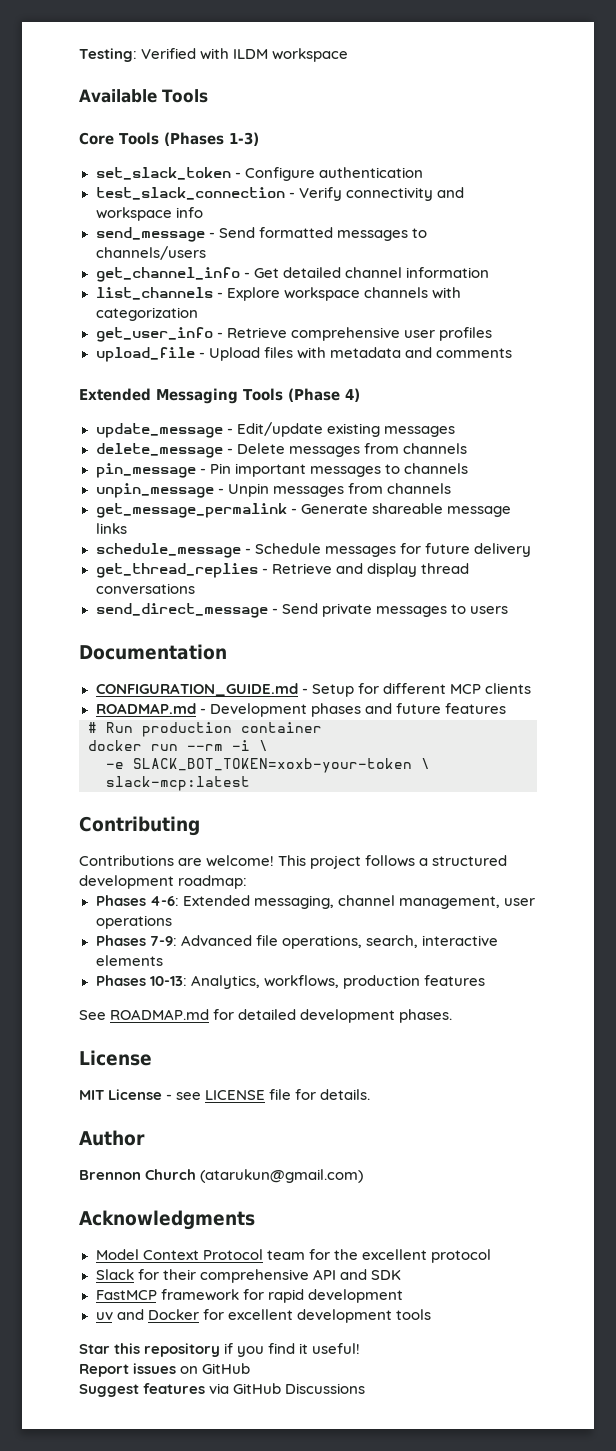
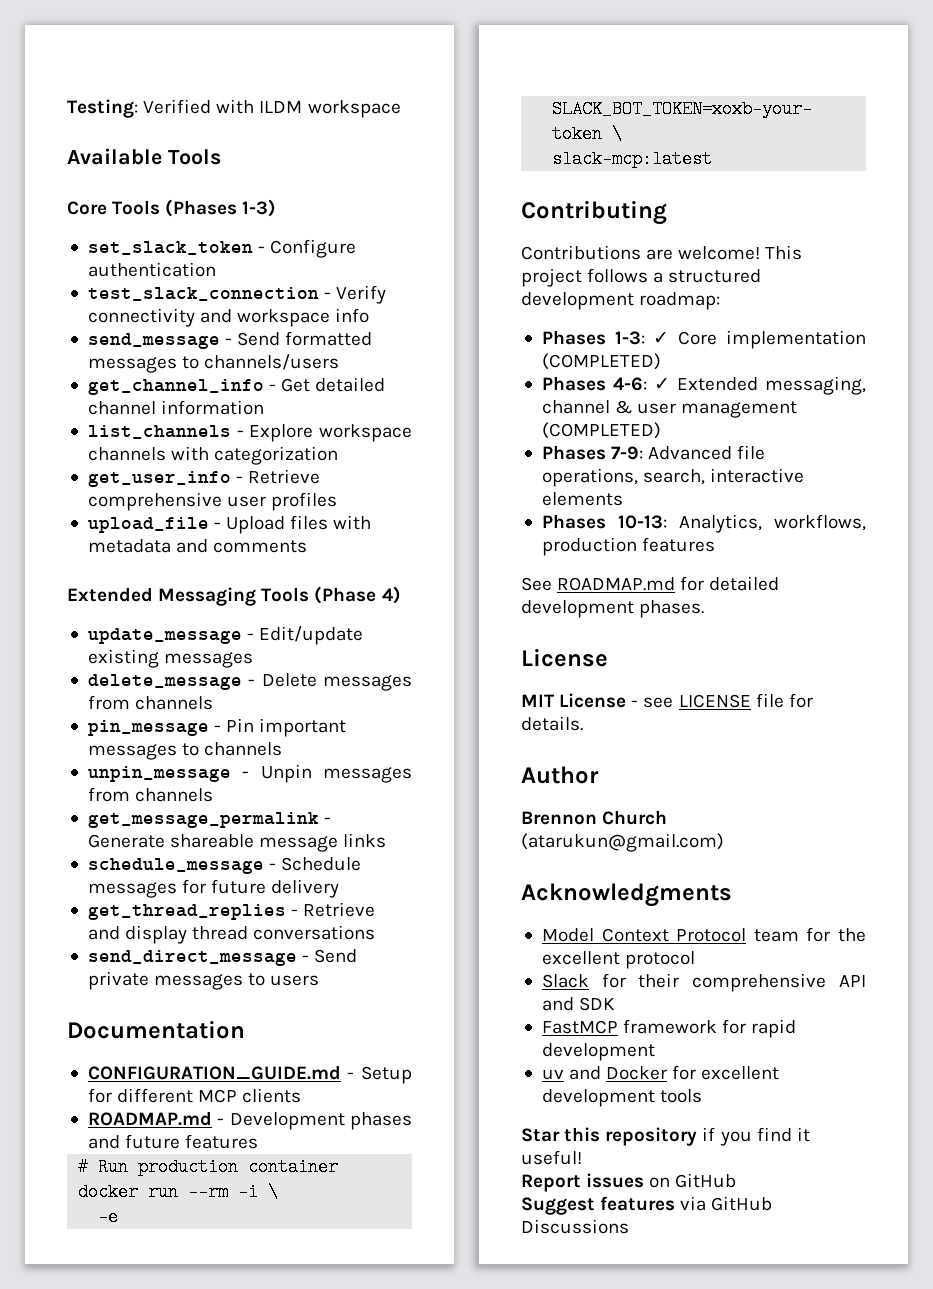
(248, 882) none -> [541,330,866,349] [541,353,661,370] // Phases 1-3: ✓ Core implementation (COMPLETED)
(179, 901) none -> [653,378,670,390] ✓
[398,896,535,909] [95,915,172,929] management, user operations -> [615,400,798,418] [541,422,661,439] & user management (COMPLETED)

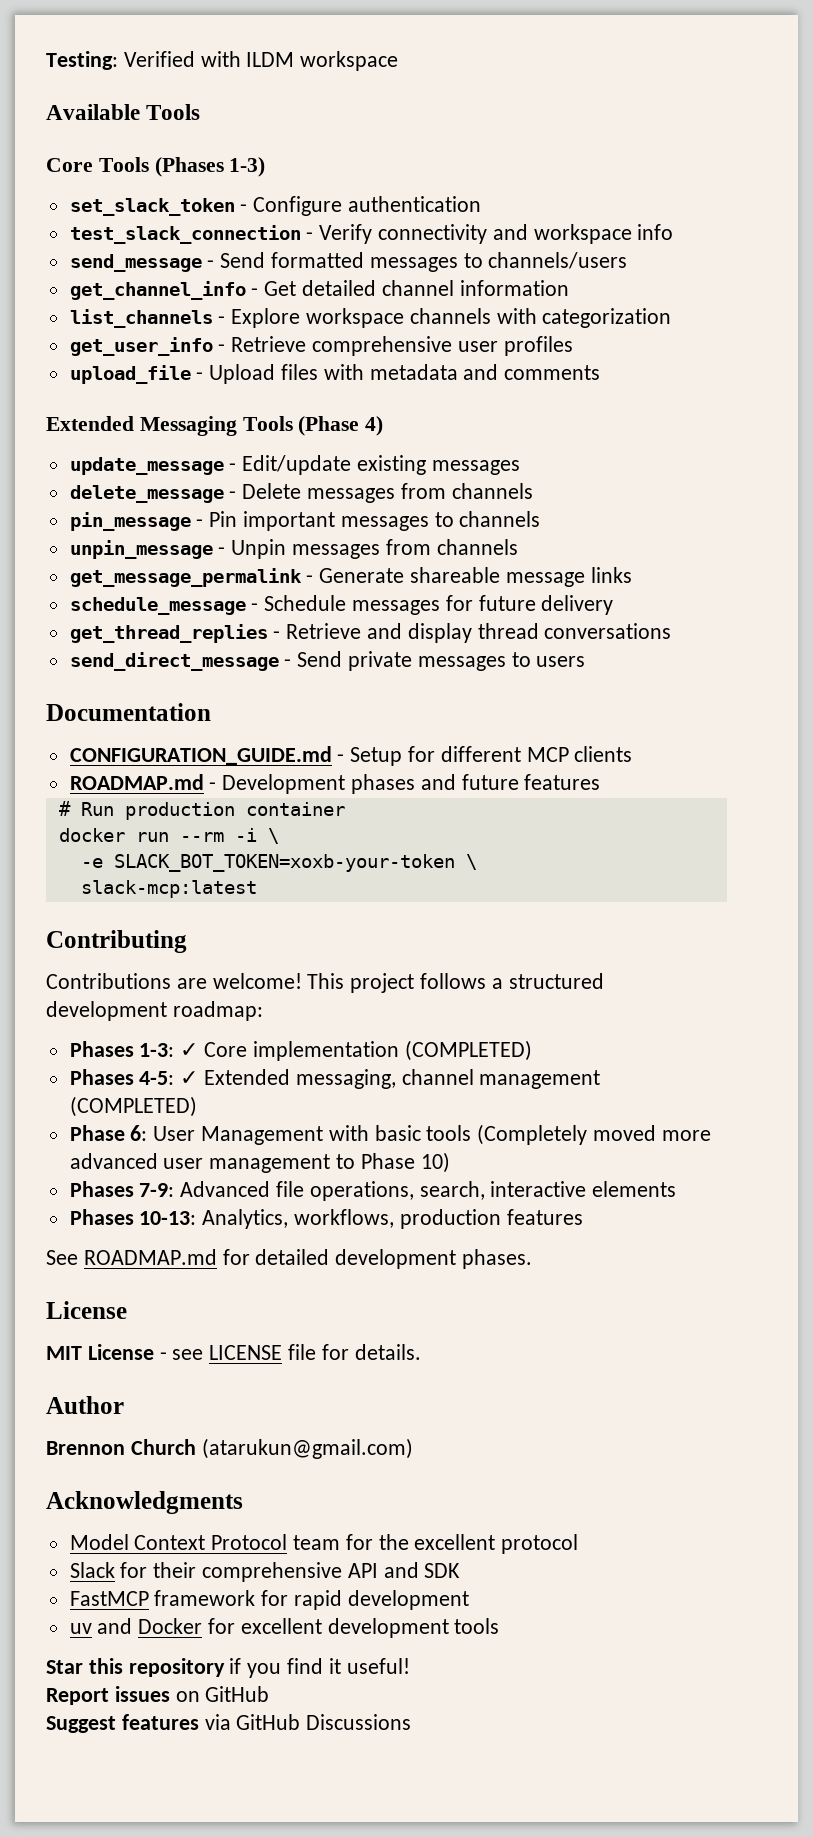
[612,377,647,391] 4-6: -> [139,1071,175,1085] 4-5:
[615,400,798,418] [541,422,661,439] & user management (COMPLETED) -> [479,1070,601,1089] [69,1096,197,1117] [69,1124,711,1145] [69,1152,450,1173] management (COMPLETED) // Phase 6: User Management with basic tools (Completely moved more advanced user management to Phase 10)

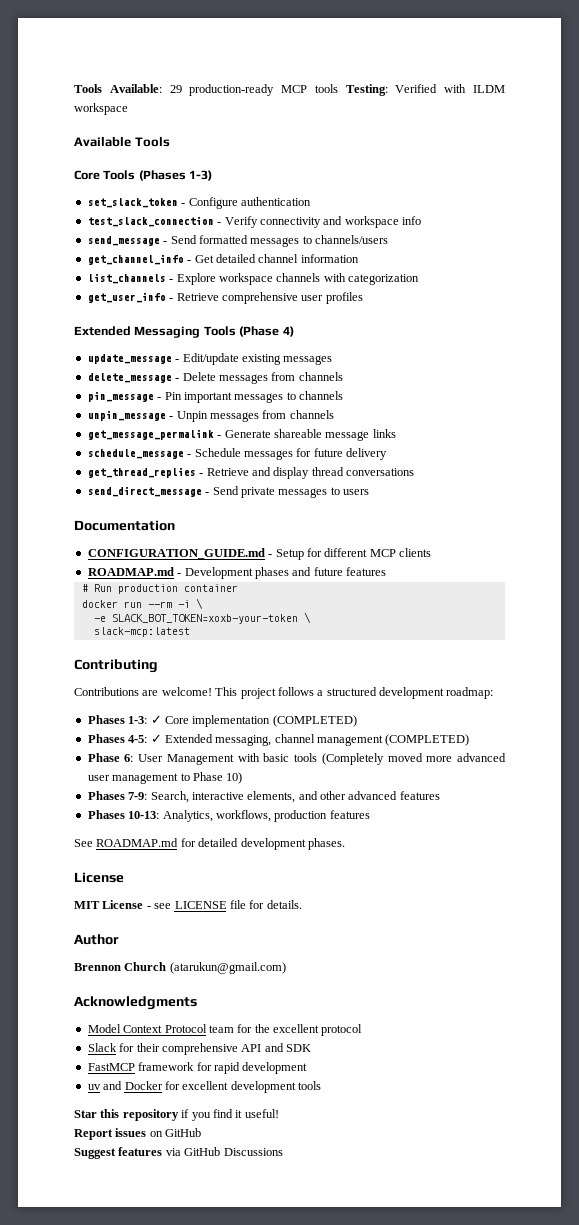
(46, 60) none -> [74,84,338,96] Tools Available: 29 production-ready MCP tools
[69,364,601,384] // upload_file - Upload files with metadata and comments -> (363, 298) none
[180,1181,677,1201] Advanced file operations, search, interactive elements -> [150,791,440,803] Search, interactive elements, and other advanced features

